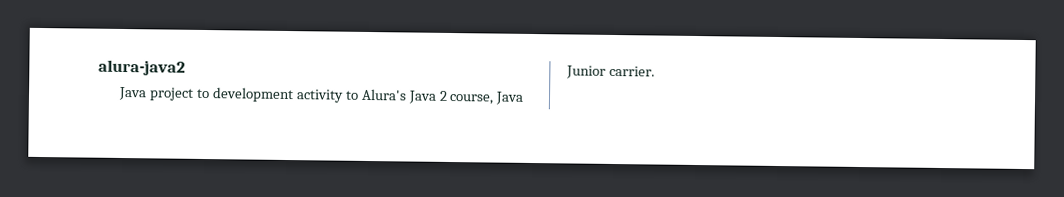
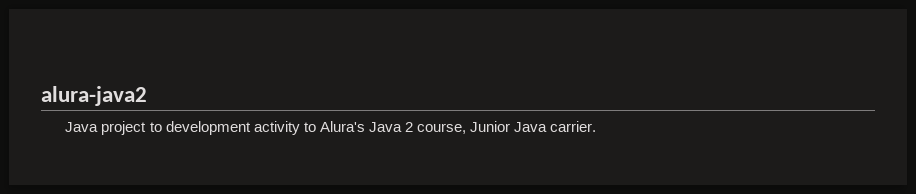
[495,91,525,105] [566,65,606,79] Java Junior -> [469,121,547,132] Junior Java

